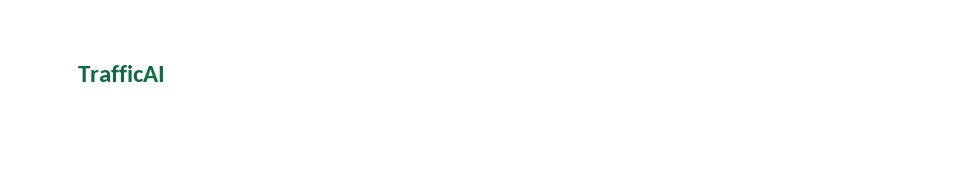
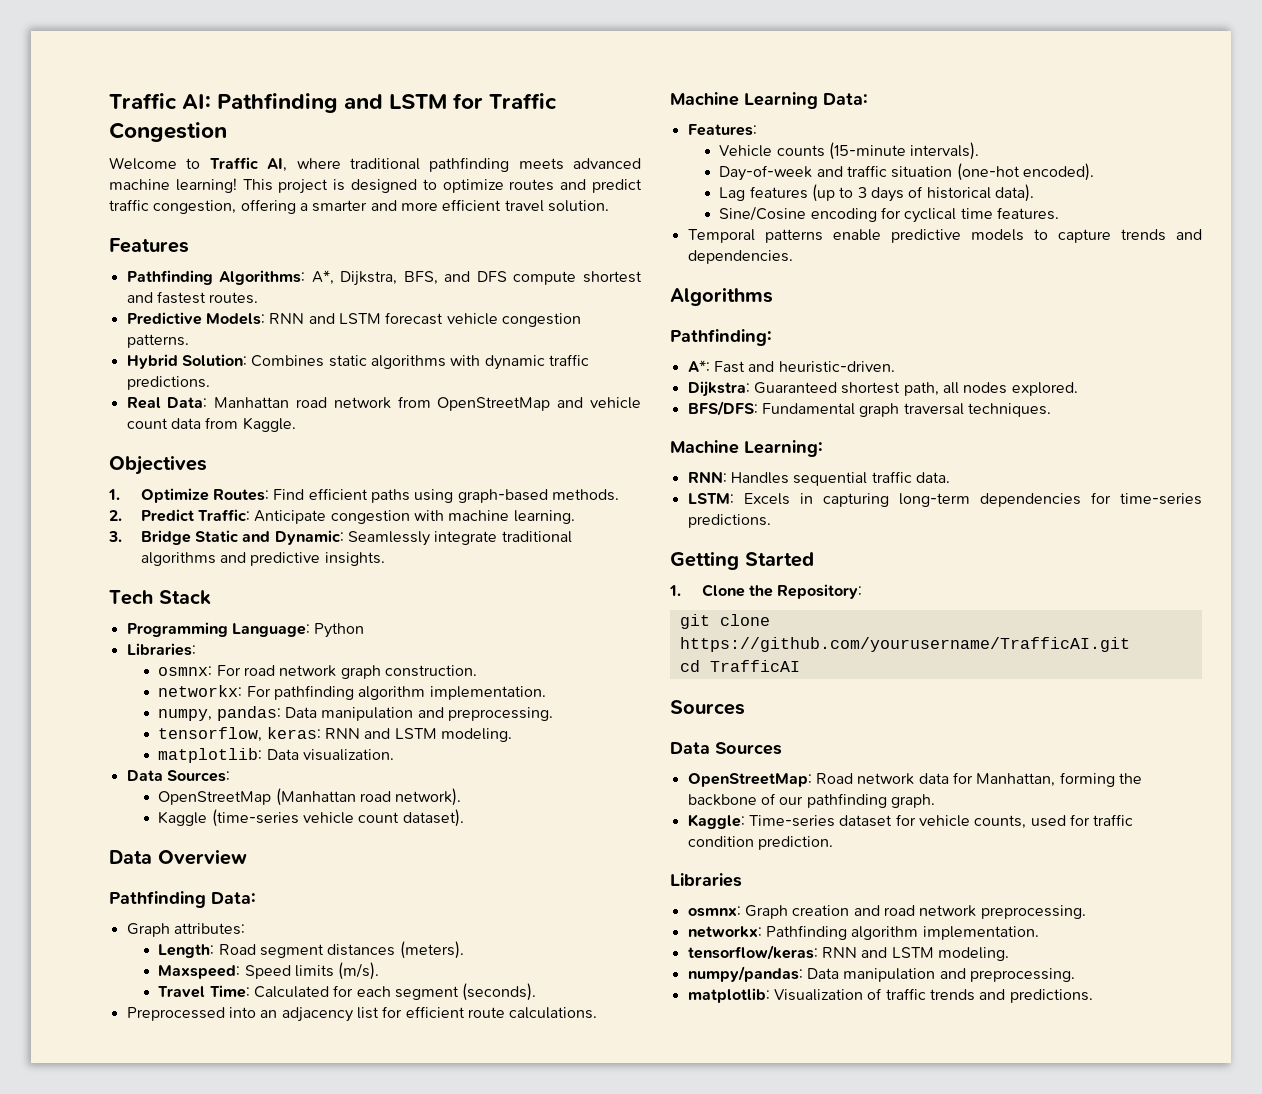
[78,65,165,82] TrafficAI -> [109,93,558,113] [109,122,227,142] [109,157,641,172] [109,178,643,194] [109,199,609,214] [109,238,189,253] [126,270,642,286] [126,291,259,304] [126,312,581,327] [126,334,189,348] [126,354,589,370] [126,376,210,390] [126,396,641,411] [126,417,296,432] [109,455,207,475] [108,488,619,503] [109,509,575,524] [108,530,572,546] [140,552,385,566] [109,590,211,605] [126,622,365,638] [126,643,196,656] [158,665,477,679] [158,685,546,700] [158,706,553,721] [158,727,512,742] [158,748,394,763] [126,770,230,782] [158,788,462,806] [158,809,464,827] [109,849,247,865] [109,891,256,908] [126,923,245,937] [158,941,464,959] [158,962,380,980] [158,983,537,1001] [126,1006,598,1022] [670,92,868,109] [687,124,757,136] [719,142,980,160] [719,163,1094,181] [719,184,1034,202] [719,206,1059,223] [687,229,1202,243] [687,250,793,264] [670,287,773,306] [670,329,772,346] [687,360,895,373] [687,381,1078,397] [687,401,1051,417] [670,440,823,457] [687,471,950,486] [687,492,1202,507] [687,514,771,528] [670,551,814,570] [669,584,863,599] [679,614,770,629] [679,637,1130,652] [679,660,800,672] [670,700,745,715] [670,742,782,755] [687,772,1142,787] [687,793,935,808] [687,814,1134,829] [687,836,833,850] [670,873,742,887] [687,905,1086,919] [687,925,1039,940] [687,945,1009,961] [687,966,1075,982] [687,988,1093,1003] Traffic AI: Pathfinding and LSTM for Traffic Congestion // Welcome to Traffic AI, where traditional pathfinding meets advanced machine learning! This project is designed to optimize routes and predict traffic congestion, offering a smarter and more efficient travel solution. // Features // Pathfinding Algorithms: A*, Dijkstra, BFS, and DFS compute shortest and fastest routes. // Predictive Models: RNN and LSTM forecast vehicle congestion patterns. // Hybrid Solution: Combines static algorithms with dynamic traffic predictions. // Real Data: Manhattan road network from OpenStreetMap and vehicle count data from Kaggle. // Objectives // 1. Optimize Routes: Find efficient paths using graph-based methods. // 2. Predict Traffic: Anticipate congestion with machine learning. // 3. Bridge Static and Dynamic: Seamlessly integrate traditional algorithms and predictive insights. // Tech Stack // Programming Language: Python // Libraries: // osmnx: For road network graph construction. // networkx: For pathfinding algorithm implementation. // numpy, pandas: Data manipulation and preprocessing. // tensorflow, keras: RNN and LSTM modeling. // matplotlib: Data visualization. // Data Sources: // OpenStreetMap (Manhattan road network). // Kaggle (time-series vehicle count dataset). // Data Overview // Pathfinding Data: // Graph attributes: // Length: Road segment distances (meters). // Maxspeed: Speed limits (m/s). // Travel Time: Calculated for each segment (seconds). // Preprocessed into an adjacency list for efficient route calculations. // Machine Learning Data: // Features: // Vehicle counts (15-minute intervals). // Day-of-week and traffic situation (one-hot encoded). // Lag features (up to 3 days of historical data). // Sine/Cosine encoding for cyclical time features. // Temporal patterns enable predictive models to capture trends and dependencies. // Algorithms // Pathfinding: // A*: Fast and heuristic-driven. // Dijkstra: Guaranteed shortest path, all nodes explored. // BFS/DFS: Fundamental graph traversal techniques. // Machine Learning: // RNN: Handles sequential traffic data. // LSTM: Excels in capturing long-term dependencies for time-series predictions. // Getting Started // 1. Clone the Repository: // git clone https://github.com/yourusername/TrafficAI.git // cd TrafficAI // Sources // Data Sources // OpenStreetMap: Road network data for Manhattan, forming the backbone of our pathfinding graph. // Kaggle: Time-series dataset for vehicle counts, used for traffic condition prediction. // Libraries // osmnx: Graph creation and road network preprocessing. // networkx: Pathfinding algorithm implementation. // tensorflow/keras: RNN and LSTM modeling. // numpy/pandas: Data manipulation and preprocessing. // matplotlib: Visualization of traffic trends and predictions.

